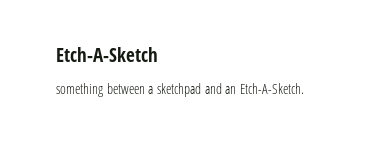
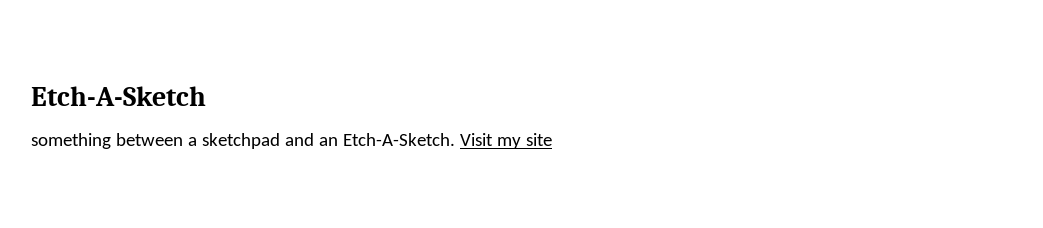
(304, 88) none -> [459,133,552,149] Visit my site

